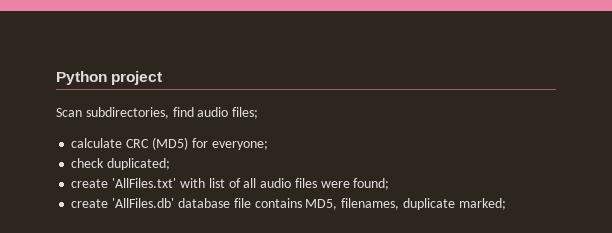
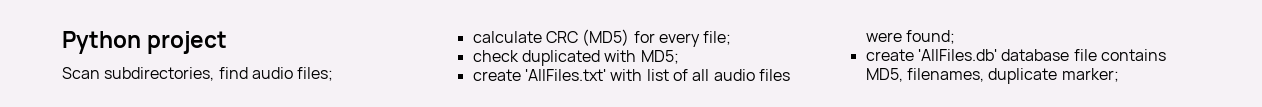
[211,141,268,150] everyone; -> [658,31,732,47] every file;
[107,158,171,170] duplicated; -> [521,50,679,66] duplicated with MD5;
[458,198,506,210] marked; -> [1061,68,1119,82] marker;

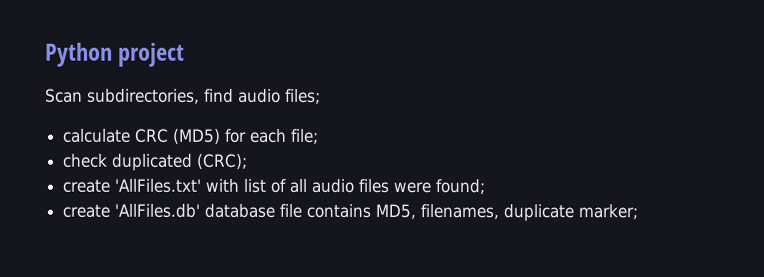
[658,33,700,47] every -> [249,128,288,143] each
[604,50,679,64] with MD5; -> [196,153,248,170] (CRC);

